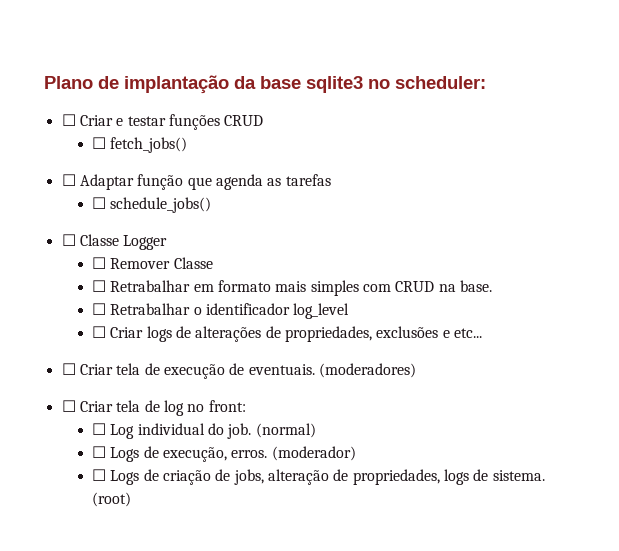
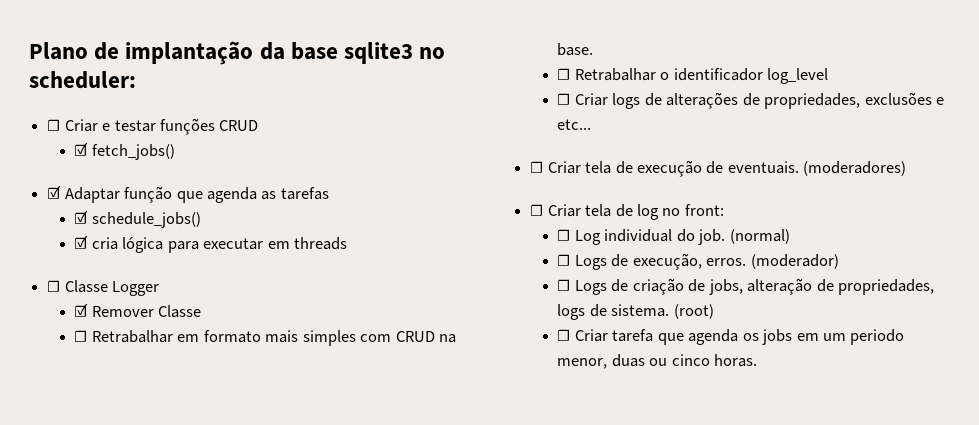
[91,137,106,149] ☐ -> [74,142,89,156] ☑
[61,174,76,186] ☐ -> [47,185,62,199] ☑
[91,197,106,209] ☐ -> [74,210,89,224] ☑
(212, 205) none -> [74,235,348,253] // ☑ cria lógica para executar em threads
[91,257,106,269] ☐ -> [74,303,89,317] ☑
(131, 499) none -> [557,329,905,345] [557,354,758,369] // ☐ Criar tarefa que agenda os jobs em um periodo menor, duas ou cinco horas.

